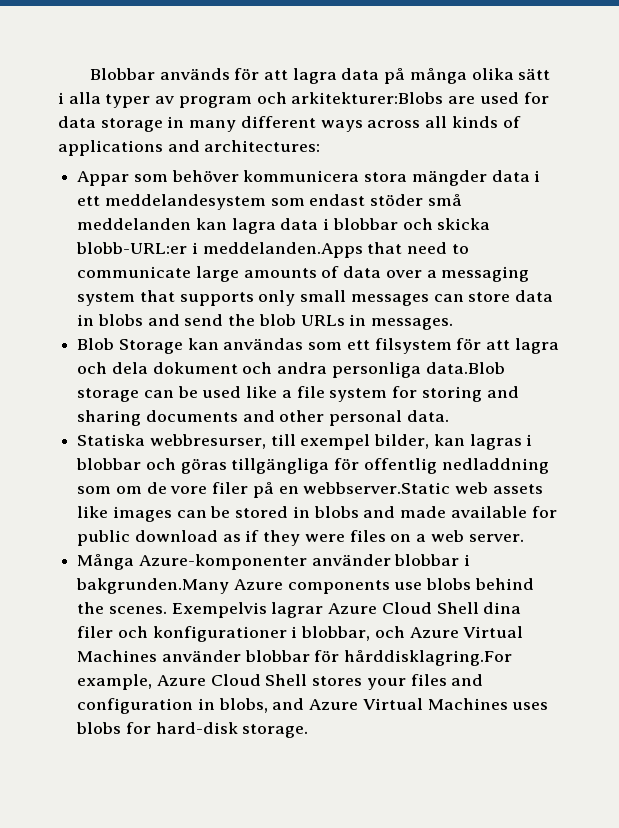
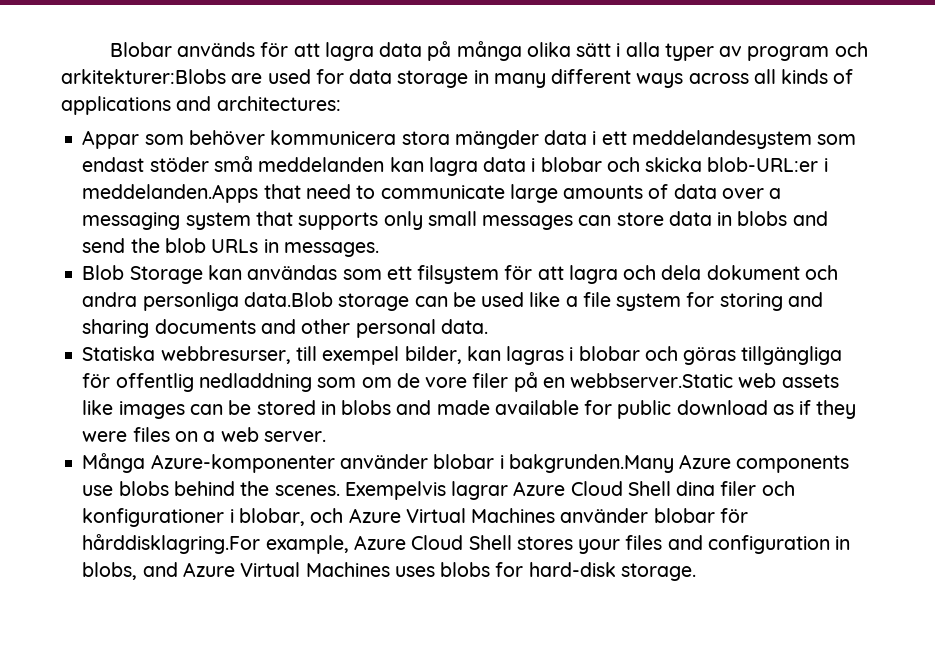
[89,68,155,80] Blobbar -> [109,42,172,57] Blobar
[332,218,398,230] blobbar -> [540,157,602,172] blobar
[76,242,188,254] blobb-URL:er -> [707,157,819,172] blob-URL:er
[76,458,142,470] blobbar -> [578,346,640,361] blobar
[394,554,460,566] blobbar -> [433,454,495,469] blobar
[301,626,371,641] blobbar, -> [238,508,305,526] blobar,
[244,650,310,662] blobbar -> [653,508,715,523] blobar

